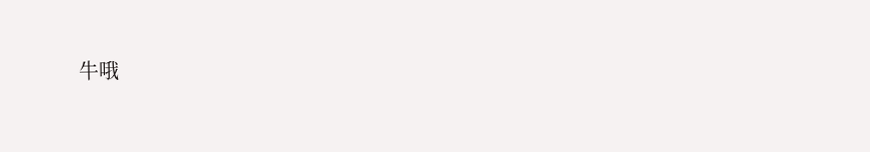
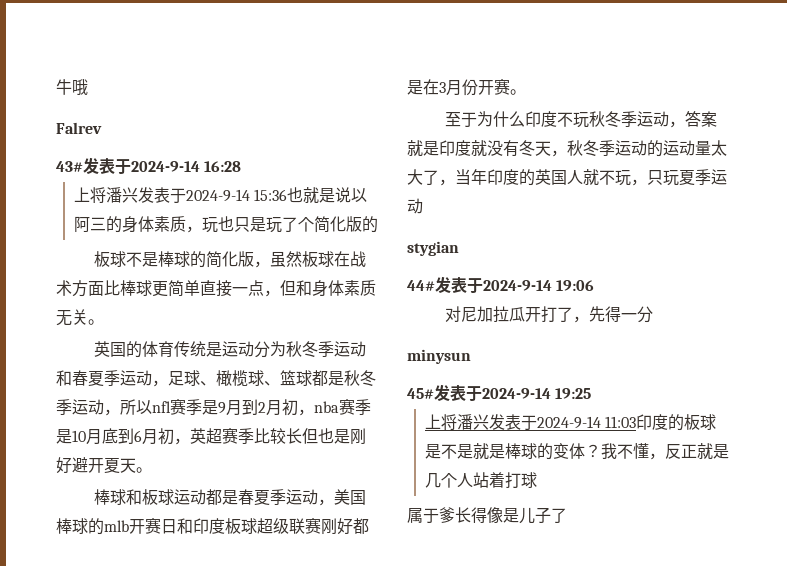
(121, 70) none -> [56,122,102,134] [56,157,242,175] [73,187,368,203] [73,216,378,233] [93,251,366,268] [56,280,376,297] [56,309,104,326] [93,341,366,358] [56,370,376,387] [56,398,371,416] [56,427,366,445] [56,457,152,474] [93,489,366,506] [56,517,369,535] [407,78,526,96] [444,111,717,128] [407,140,727,157] [407,169,727,186] [407,198,423,214] [407,241,459,256] [407,276,595,294] [444,306,653,323] [407,349,471,364] [407,384,592,402] [424,414,717,431] [424,443,729,460] [424,472,537,488] [407,507,567,524] // Falrev // 43#发表于2024-9-14 16:28 // 上将潘兴发表于2024-9-14 15:36也就是说以阿三的身体素质，玩也只是玩了个简化版的 // 板球不是棒球的简化版，虽然板球在战术方面比棒球更简单直接一点，但和身体素质无关。 // 英国的体育传统是运动分为秋冬季运动和春夏季运动，足球、橄榄球、篮球都是秋冬季运动，所以nfl赛季是9月到2月初，nba赛季是10月底到6月初，英超赛季比较长但也是刚好避开夏天。 // 棒球和板球运动都是春夏季运动，美国棒球的mlb开赛日和印度板球超级联赛刚好都是在3月份开赛。 // 至于为什么印度不玩秋冬季运动，答案就是印度就没有冬天，秋冬季运动的运动量太大了，当年印度的英国人就不玩，只玩夏季运动 // stygian // 44#发表于2024-9-14 19:06 // 对尼加拉瓜开打了，先得一分 // minysun // 45#发表于2024-9-14 19:25 // 上将潘兴发表于2024-9-14 11:03印度的板球是不是就是棒球的变体？我不懂，反正就是几个人站着打球 // 属于爹长得像是儿子了

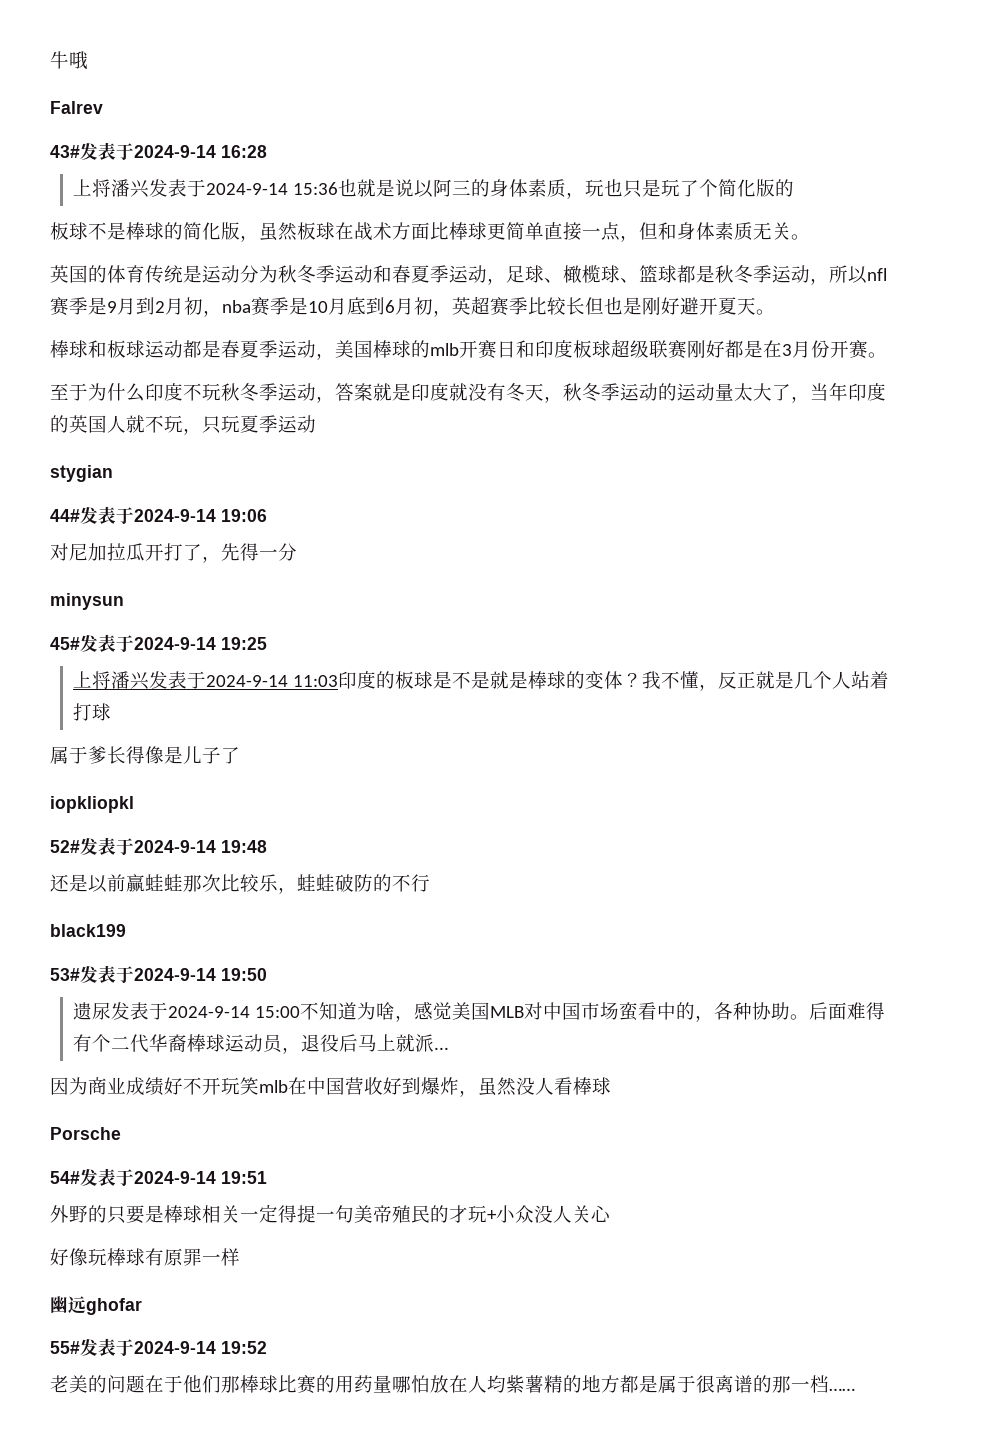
(567, 515) none -> [50,796,134,813] [50,837,267,855] [50,874,430,894] [50,924,126,937] [50,965,267,983] [73,1002,886,1022] [73,1034,450,1054] [50,1077,611,1097] [50,1127,121,1140] [50,1168,267,1186] [50,1204,611,1224] [50,1248,240,1266] [50,1296,142,1315] [50,1338,267,1356] [50,1375,855,1394] // iopkliopkl // 52#发表于2024-9-14 19:48 // 还是以前赢蛙蛙那次比较乐，蛙蛙破防的不行 // black199 // 53#发表于2024-9-14 19:50 // 遗尿发表于2024-9-14 15:00不知道为啥，感觉美国MLB对中国市场蛮看中的，各种协助。后面难得有个二代华裔棒球运动员，退役后马上就派... // 因为商业成绩好不开玩笑mlb在中国营收好到爆炸，虽然没人看棒球 // Porsche // 54#发表于2024-9-14 19:51 // 外野的只要是棒球相关一定得提一句美帝殖民的才玩+小众没人关心 // 好像玩棒球有原罪一样 // 幽远ghofar // 55#发表于2024-9-14 19:52 // 老美的问题在于他们那棒球比赛的用药量哪怕放在人均紫薯精的地方都是属于很离谱的那一档……

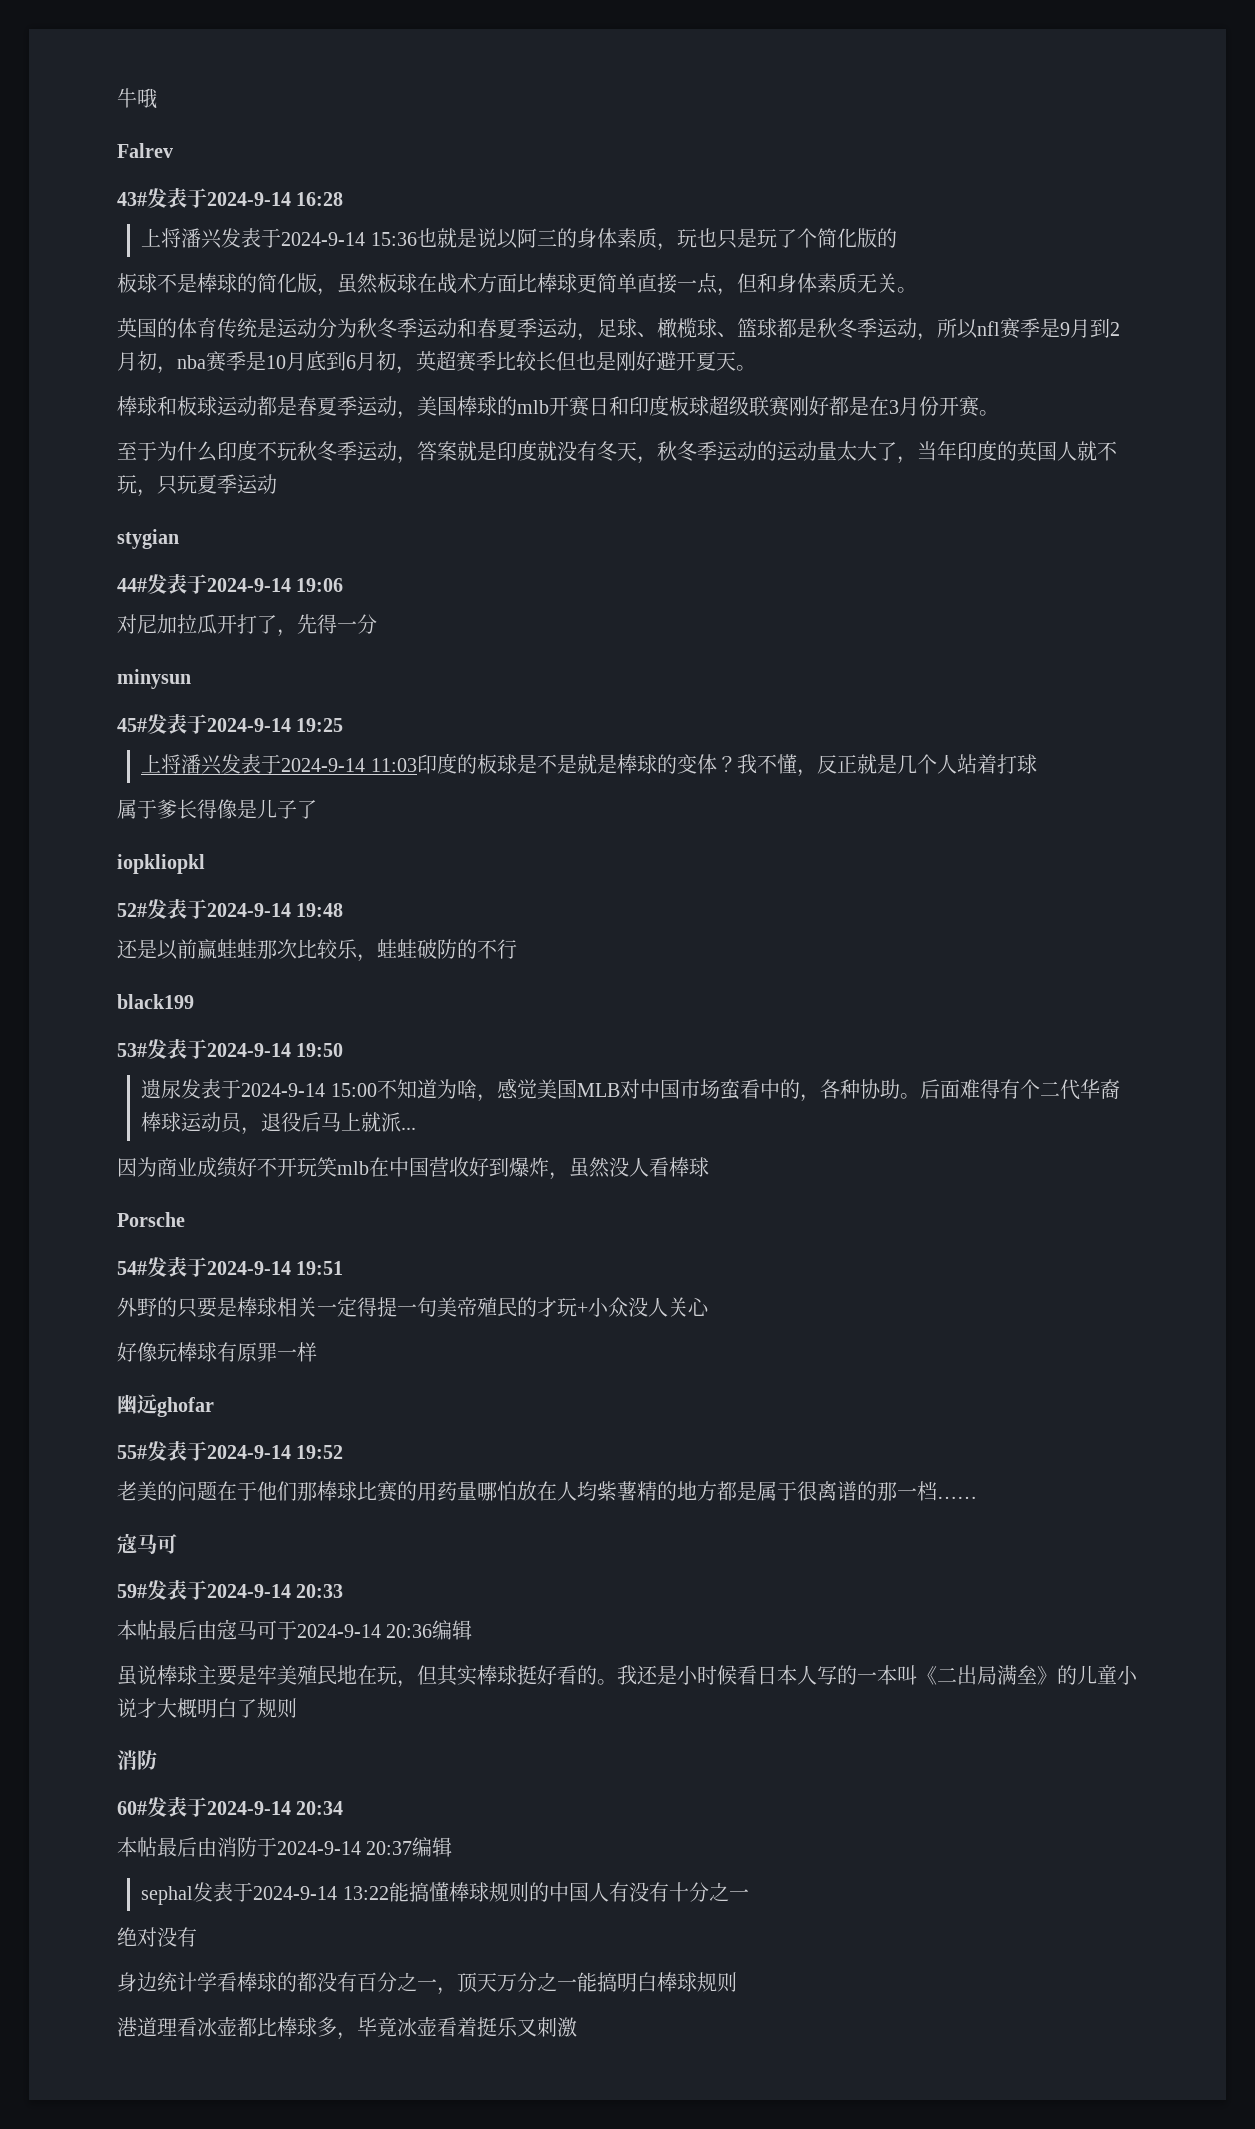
(855, 1389) none -> [117,1533,177,1555] [117,1580,344,1600] [117,1619,473,1640] [117,1665,1138,1688] [117,1698,297,1718] [117,1750,157,1770] [117,1797,344,1817] [117,1837,453,1857] [141,1882,749,1905] [117,1927,197,1947] [117,1972,737,1995] [117,2017,577,2040] // 寇马可 // 59#发表于2024-9-14 20:33 // 本帖最后由寇马可于2024-9-14 20:36编辑 // 虽说棒球主要是牢美殖民地在玩，但其实棒球挺好看的。我还是小时候看日本人写的一本叫《二出局满垒》的儿童小说才大概明白了规则 // 消防 // 60#发表于2024-9-14 20:34 // 本帖最后由消防于2024-9-14 20:37编辑 // sephal发表于2024-9-14 13:22能搞懂棒球规则的中国人有没有十分之一 // 绝对没有 // 身边统计学看棒球的都没有百分之一，顶天万分之一能搞明白棒球规则 // 港道理看冰壶都比棒球多，毕竟冰壶看着挺乐又刺激

